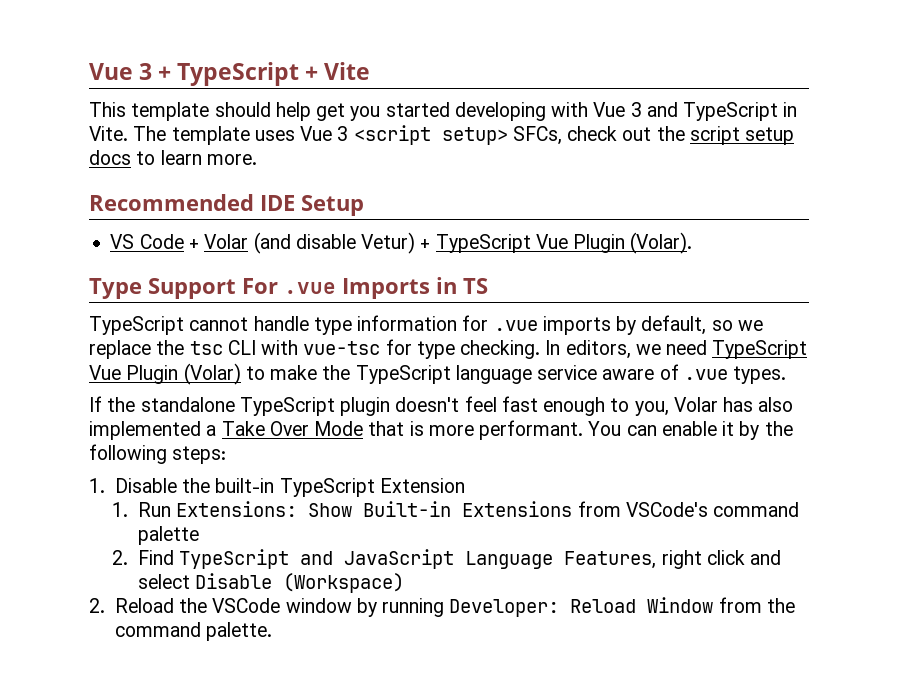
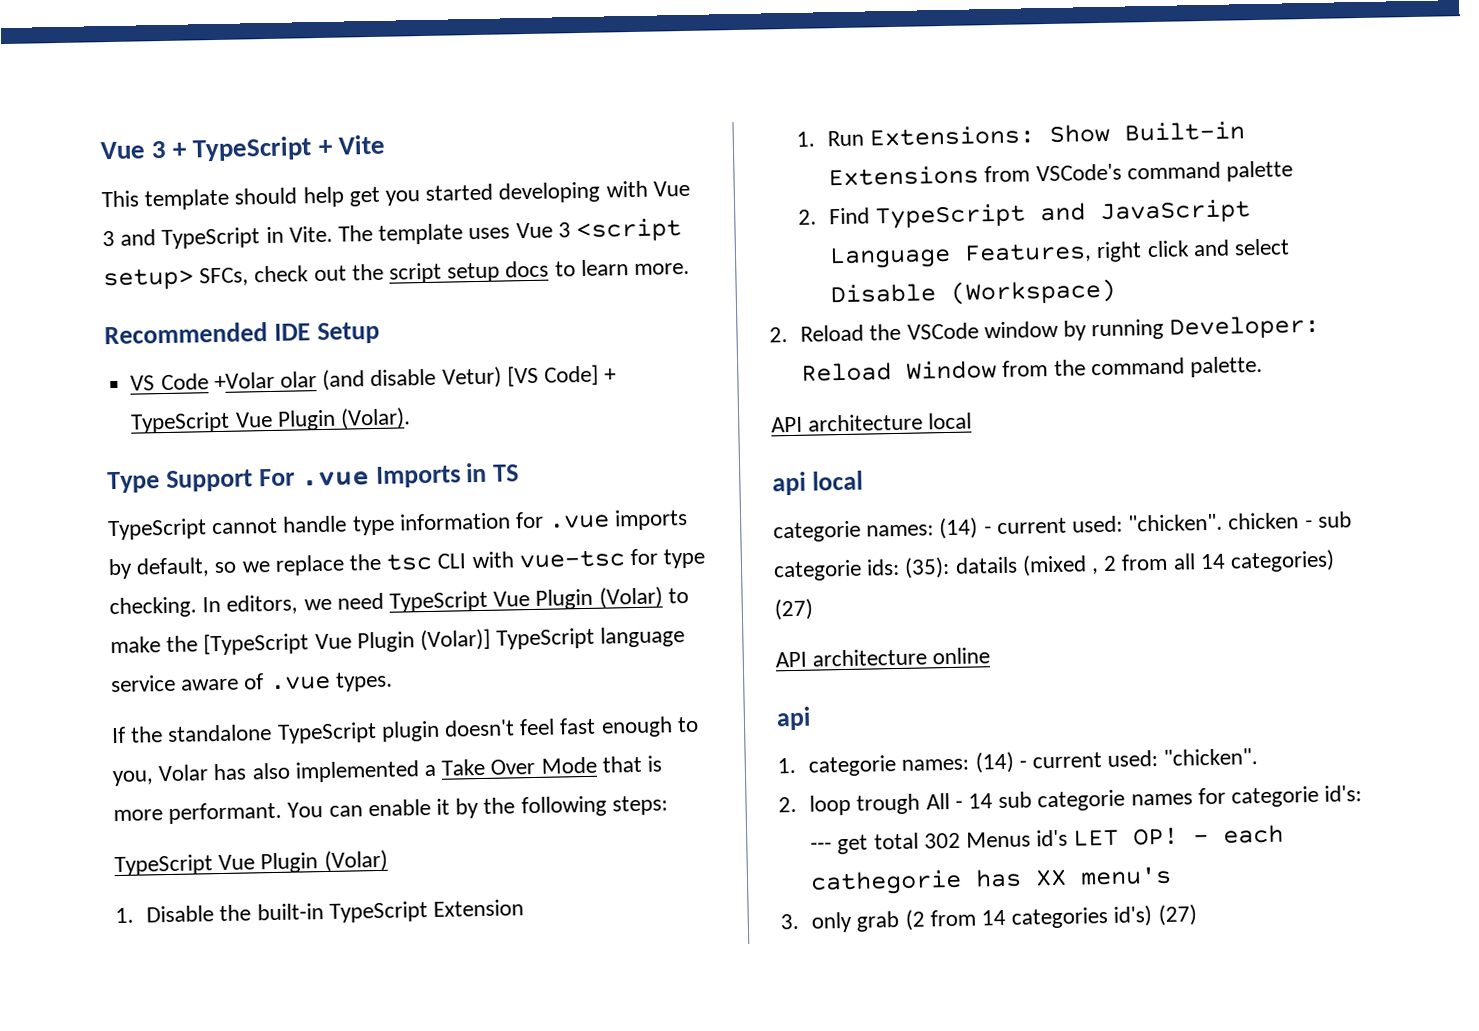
[188,234,249,249] + Volar -> [213,371,317,390] +Volar olar
(416, 243) none -> [506,364,599,387] [VS Code]
(351, 372) none -> [203,628,492,656] [TypeScript Vue Plugin (Volar)]
(227, 455) none -> [114,849,388,877] // TypeScript Vue Plugin (Volar)
(273, 631) none -> [771,412,973,433] [772,470,863,496] [773,511,1352,543] [773,549,1336,582] [774,598,814,621] [775,647,991,668] [776,706,811,731] [777,748,1259,777] [778,785,1363,816] [810,824,1285,855] [810,866,1173,896] [780,904,1197,933] // API architecture local // api local // categorie names: (14) - current used: "chicken". chicken - sub categorie ids: (35): datails (mixed , 2 from all 14 categories) (27) // API architecture online // api // 1. categorie names: (14) - current used: "chicken". // 2. loop trough All - 14 sub categorie names for categorie id's: --- get total 302 Menus id's LET OP! - each cathegorie has XX menu's // 3. only grab (2 from 14 categories id's) (27)

